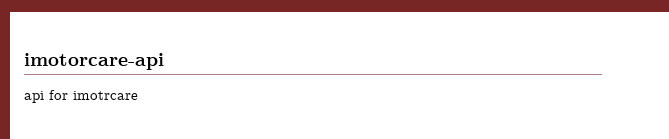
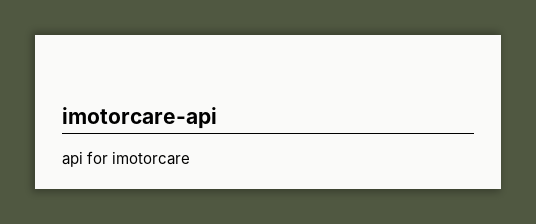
[73,91,138,100] imotrcare -> [112,151,191,165] imotorcare

